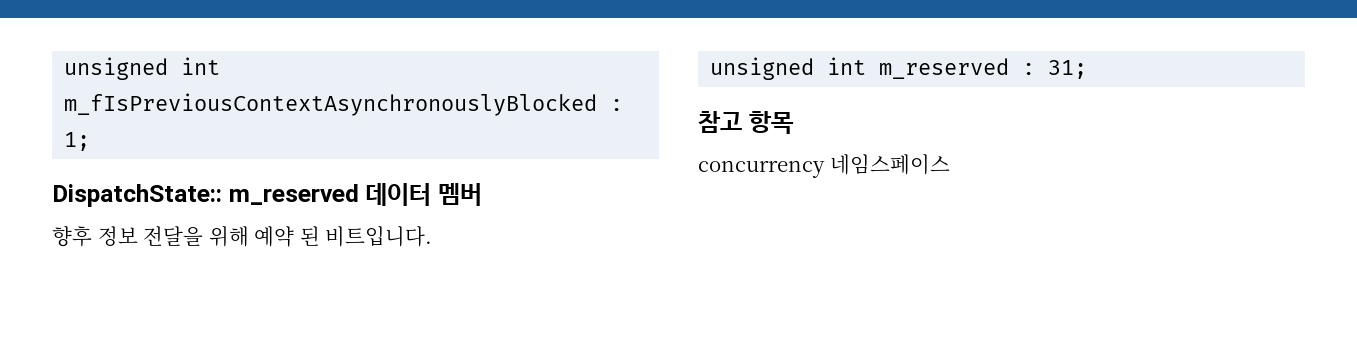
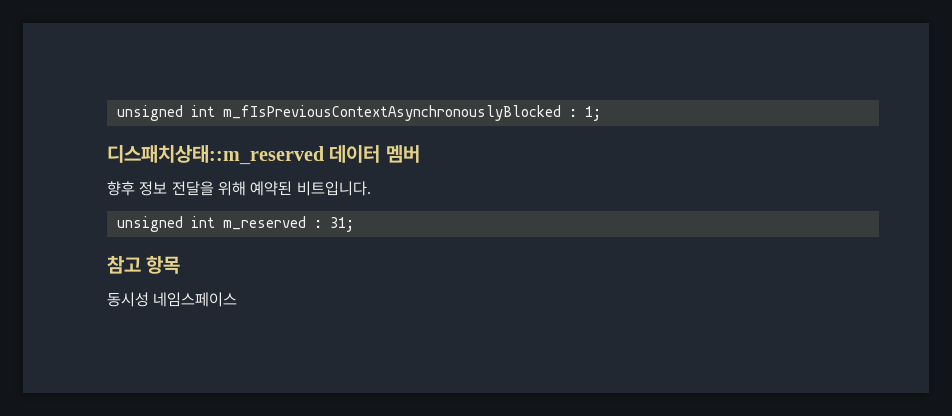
[52,184,359,207] DispatchState:: m_reserved -> [107,145,324,165] 디스패치상태::m_reserved
[254,226,320,247] 예약 된 -> [250,181,293,196] 예약된
[698,160,825,178] concurrency -> [107,292,149,307] 동시성

